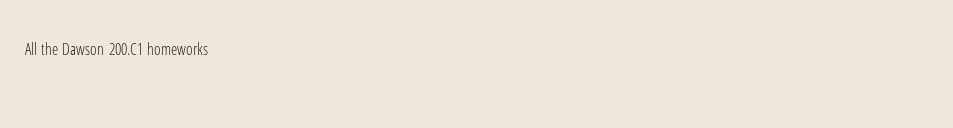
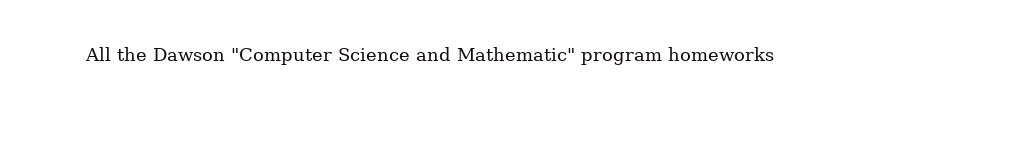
[108,43,143,55] 200.C1 -> [231,47,662,65] "Computer Science and Mathematic" program

